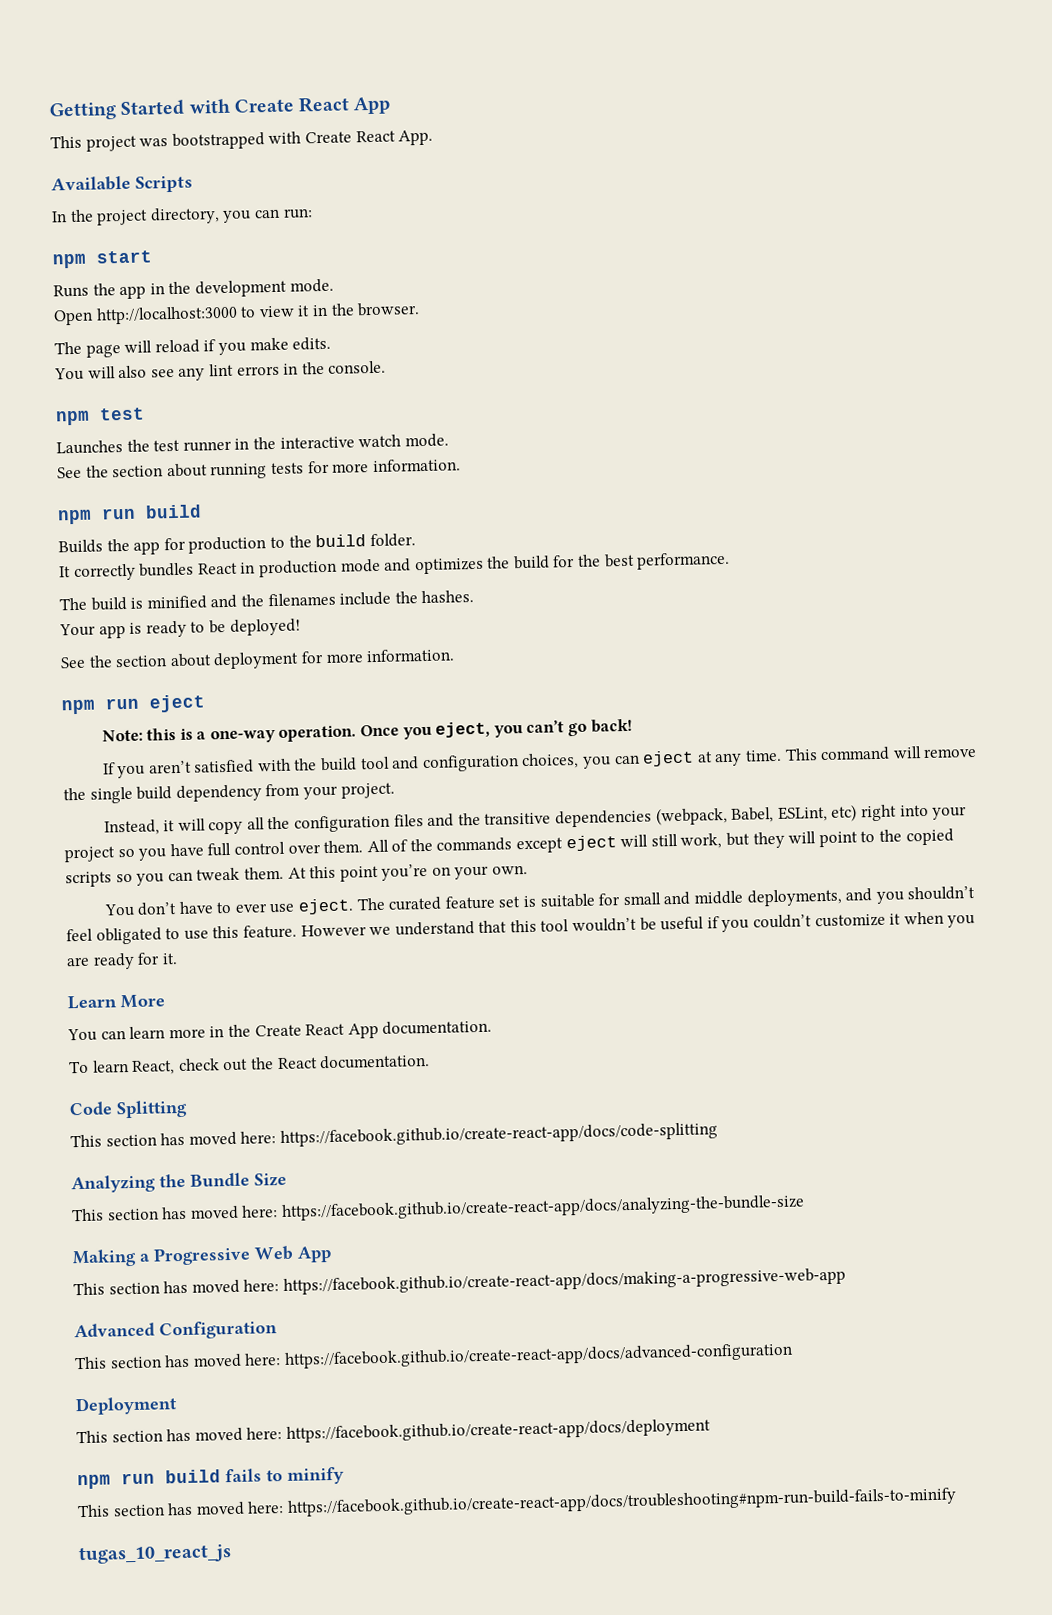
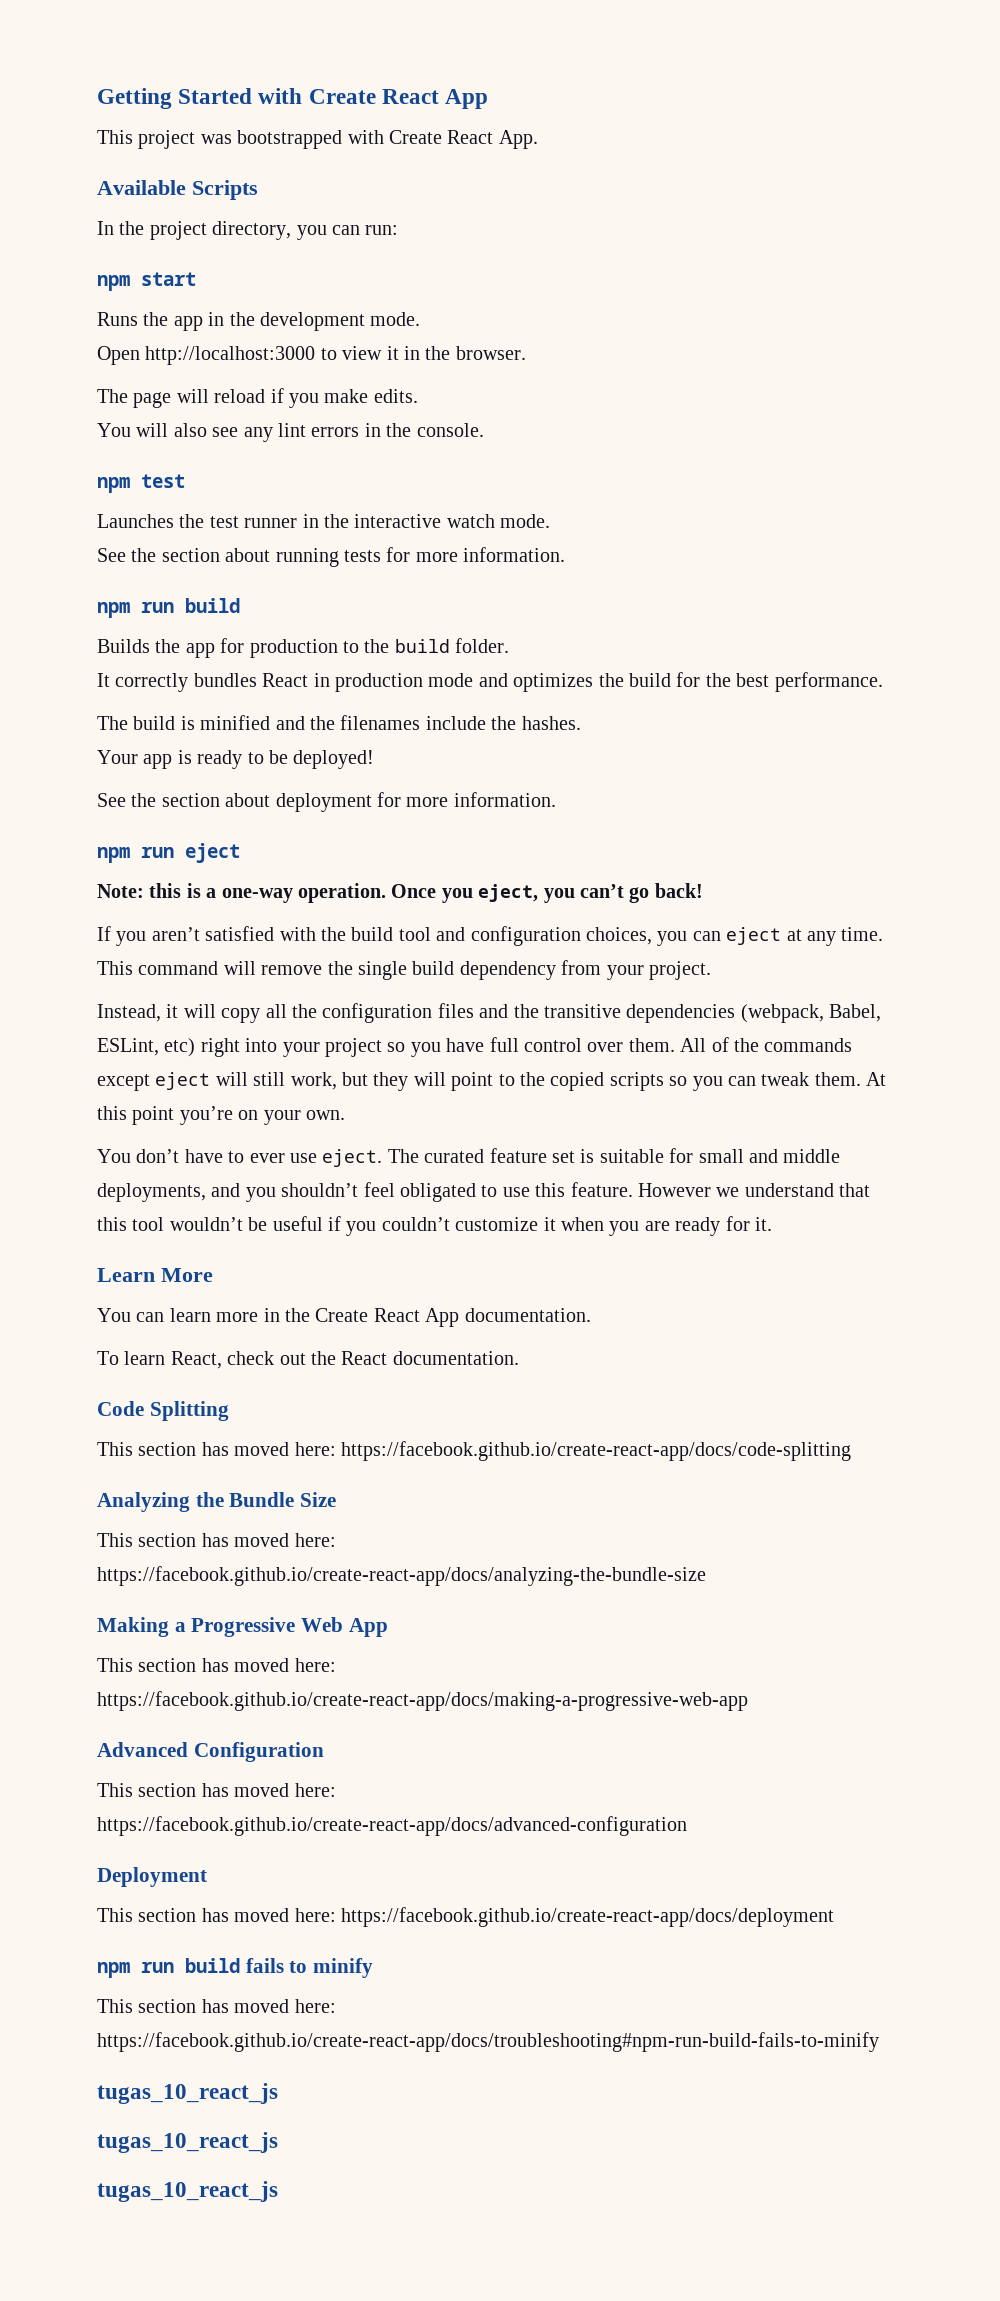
(232, 1554) none -> [97,2132,278,2153] [97,2181,278,2202] // tugas_10_react_js // tugas_10_react_js

